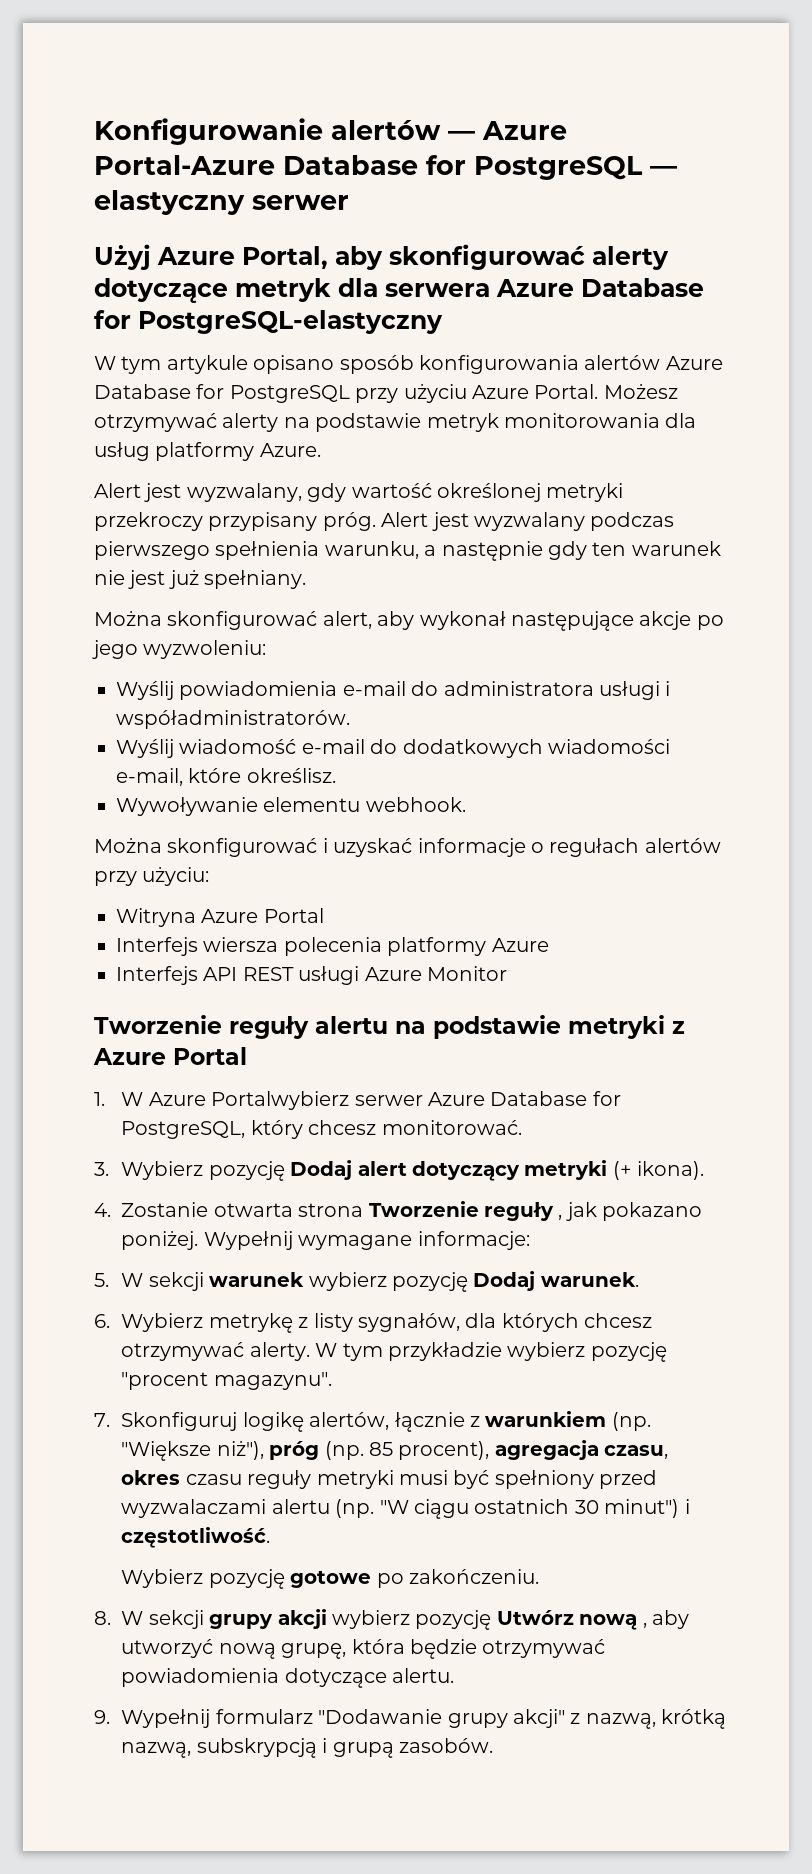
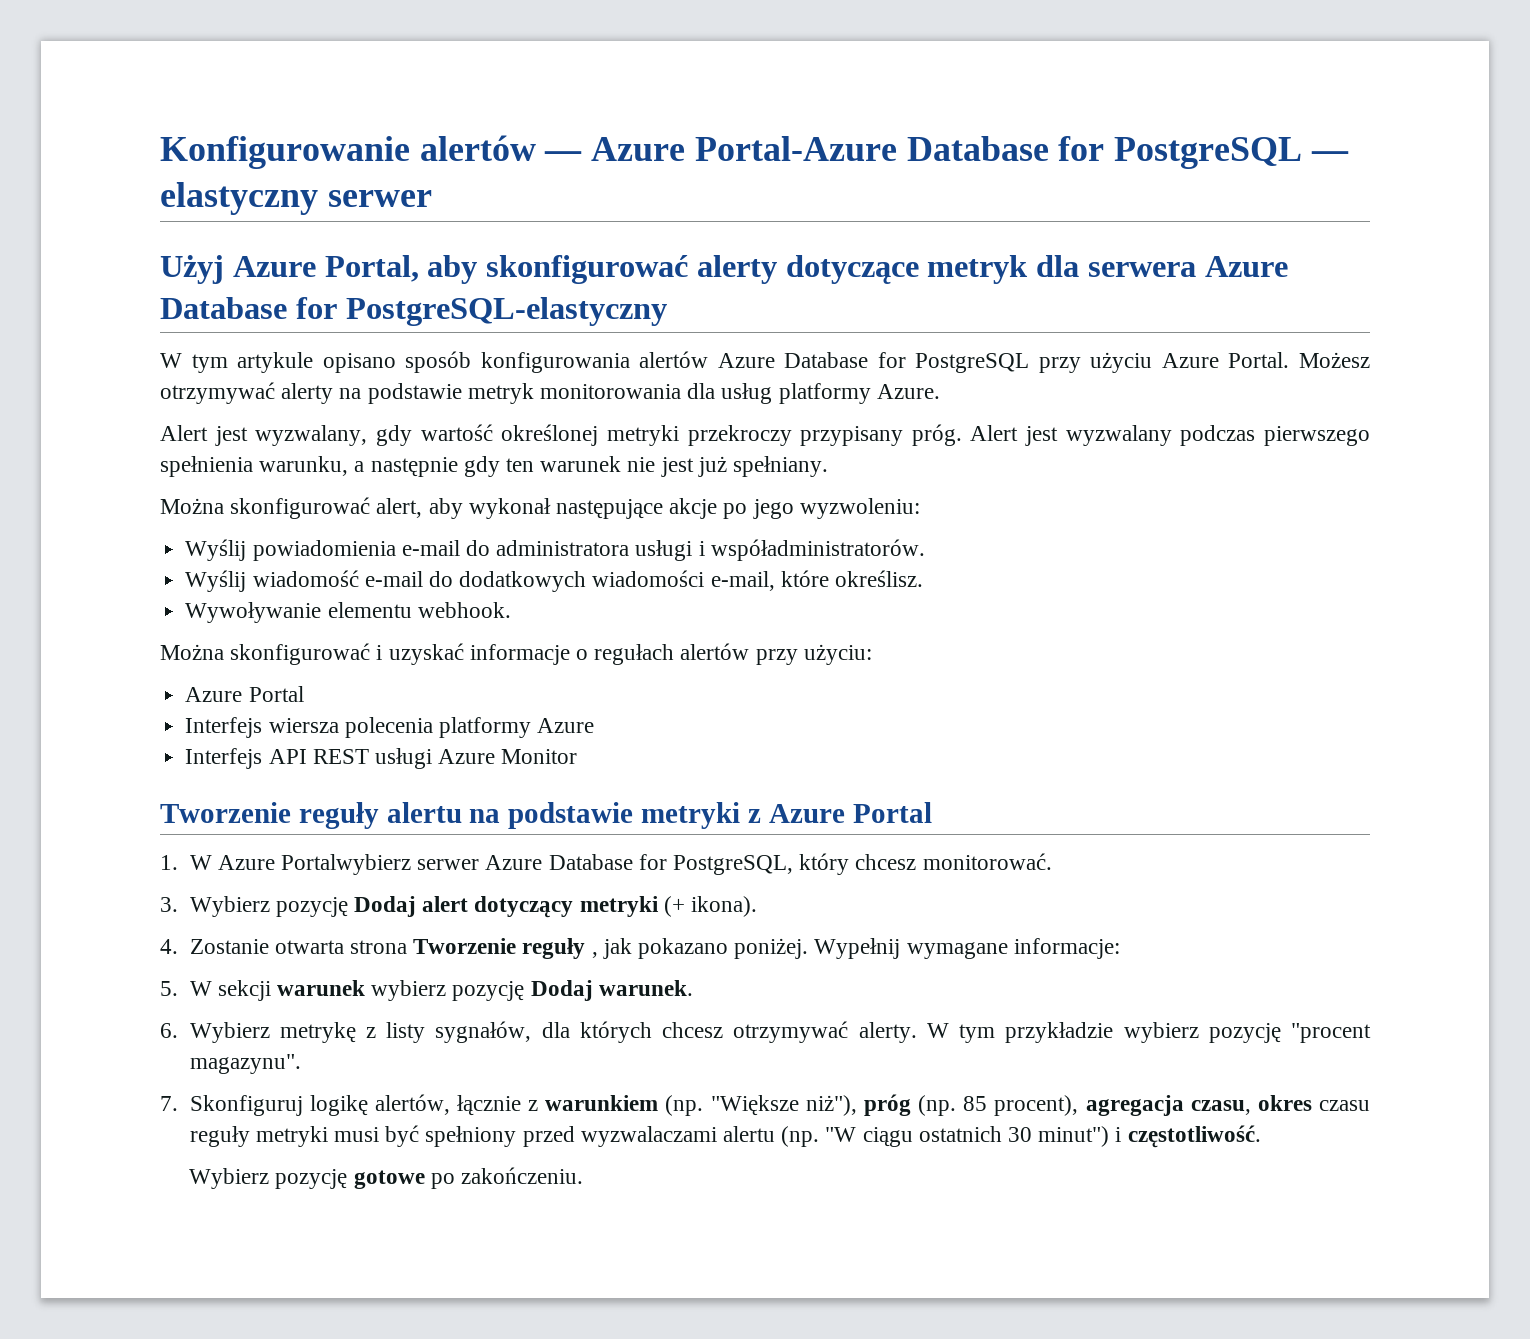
[116,908,196,927] Witryna -> (872, 654) none
[94,1609,690,1630] [121,1639,606,1659] [121,1668,455,1688] [94,1709,727,1729] [121,1738,494,1758] // 8. W sekcji grupy akcji wybierz pozycję Utwórz nową , aby utworzyć nową grupę, która będzie otrzymywać powiadomienia dotyczące alertu. // 9. Wypełnij formularz "Dodawanie grupy akcji" z nazwą, krótką nazwą, subskrypcją i grupą zasobów. -> (584, 1175) none

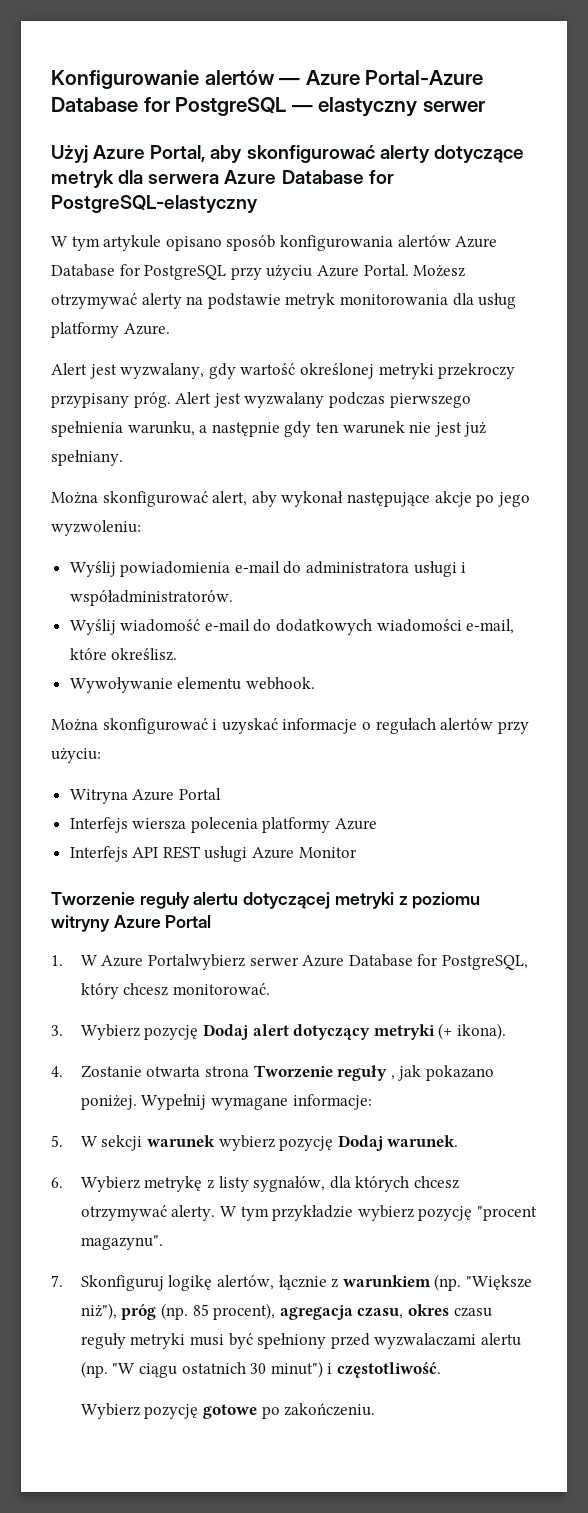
(872, 654) none -> [69,789,128,804] Witryna
[469,802,761,829] na podstawie metryki z -> [243,892,481,909] [51,915,110,932] dotyczącej metryki z poziomu witryny

